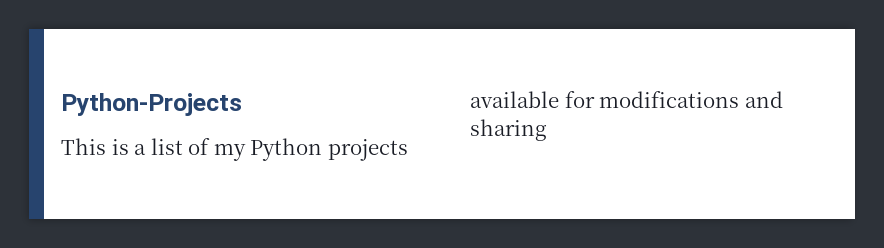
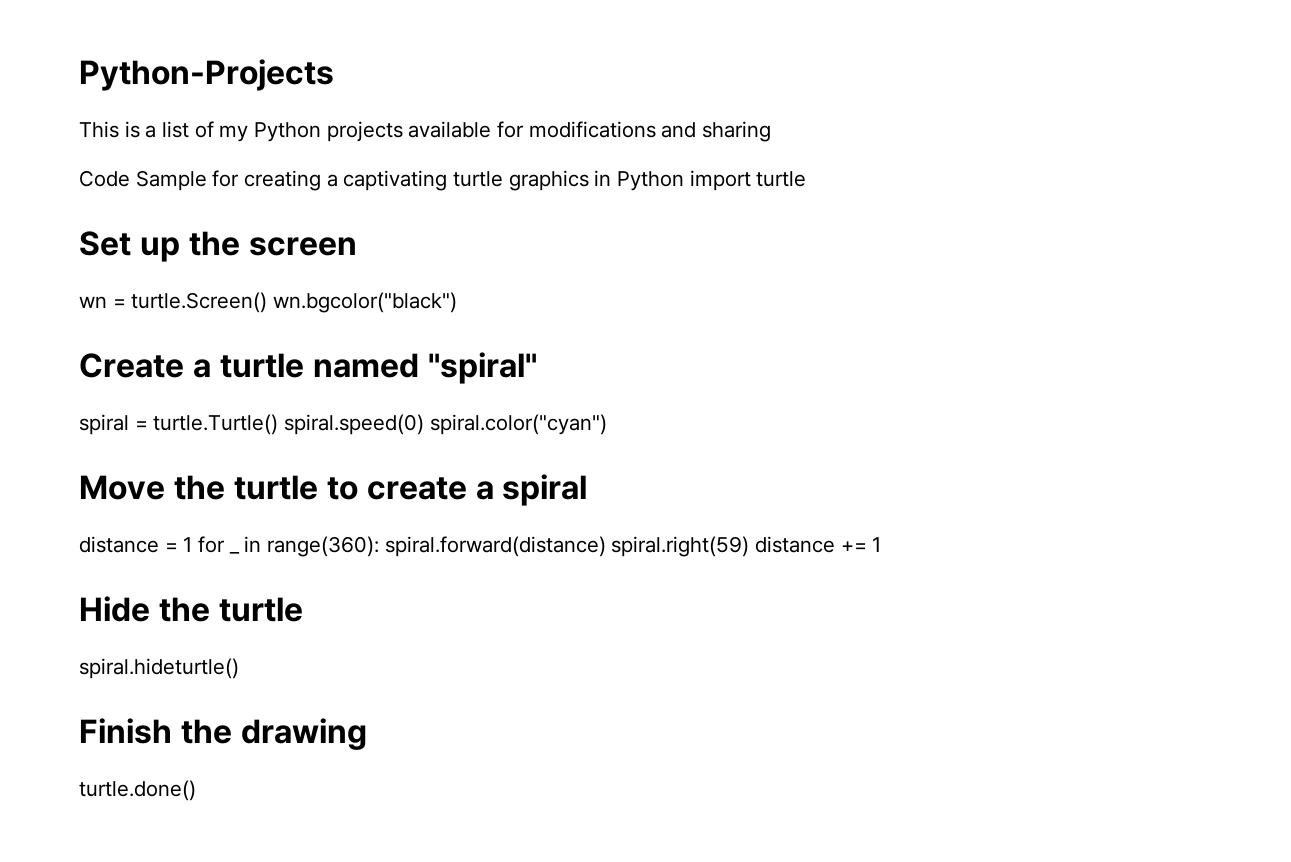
(547, 130) none -> [79,170,807,191] [79,231,357,262] [79,292,458,313] [79,352,537,384] [79,414,607,435] [79,474,588,506] [79,536,240,554] [244,536,882,557] [79,596,303,622] [79,658,239,679] [79,718,367,750] [79,780,196,801] // Code Sample for creating a captivating turtle graphics in Python import turtle // Set up the screen // wn = turtle.Screen() wn.bgcolor("black") // Create a turtle named "spiral" // spiral = turtle.Turtle() spiral.speed(0) spiral.color("cyan") // Move the turtle to create a spiral // distance = 1 for _ in range(360): spiral.forward(distance) spiral.right(59) distance += 1 // Hide the turtle // spiral.hideturtle() // Finish the drawing // turtle.done()

